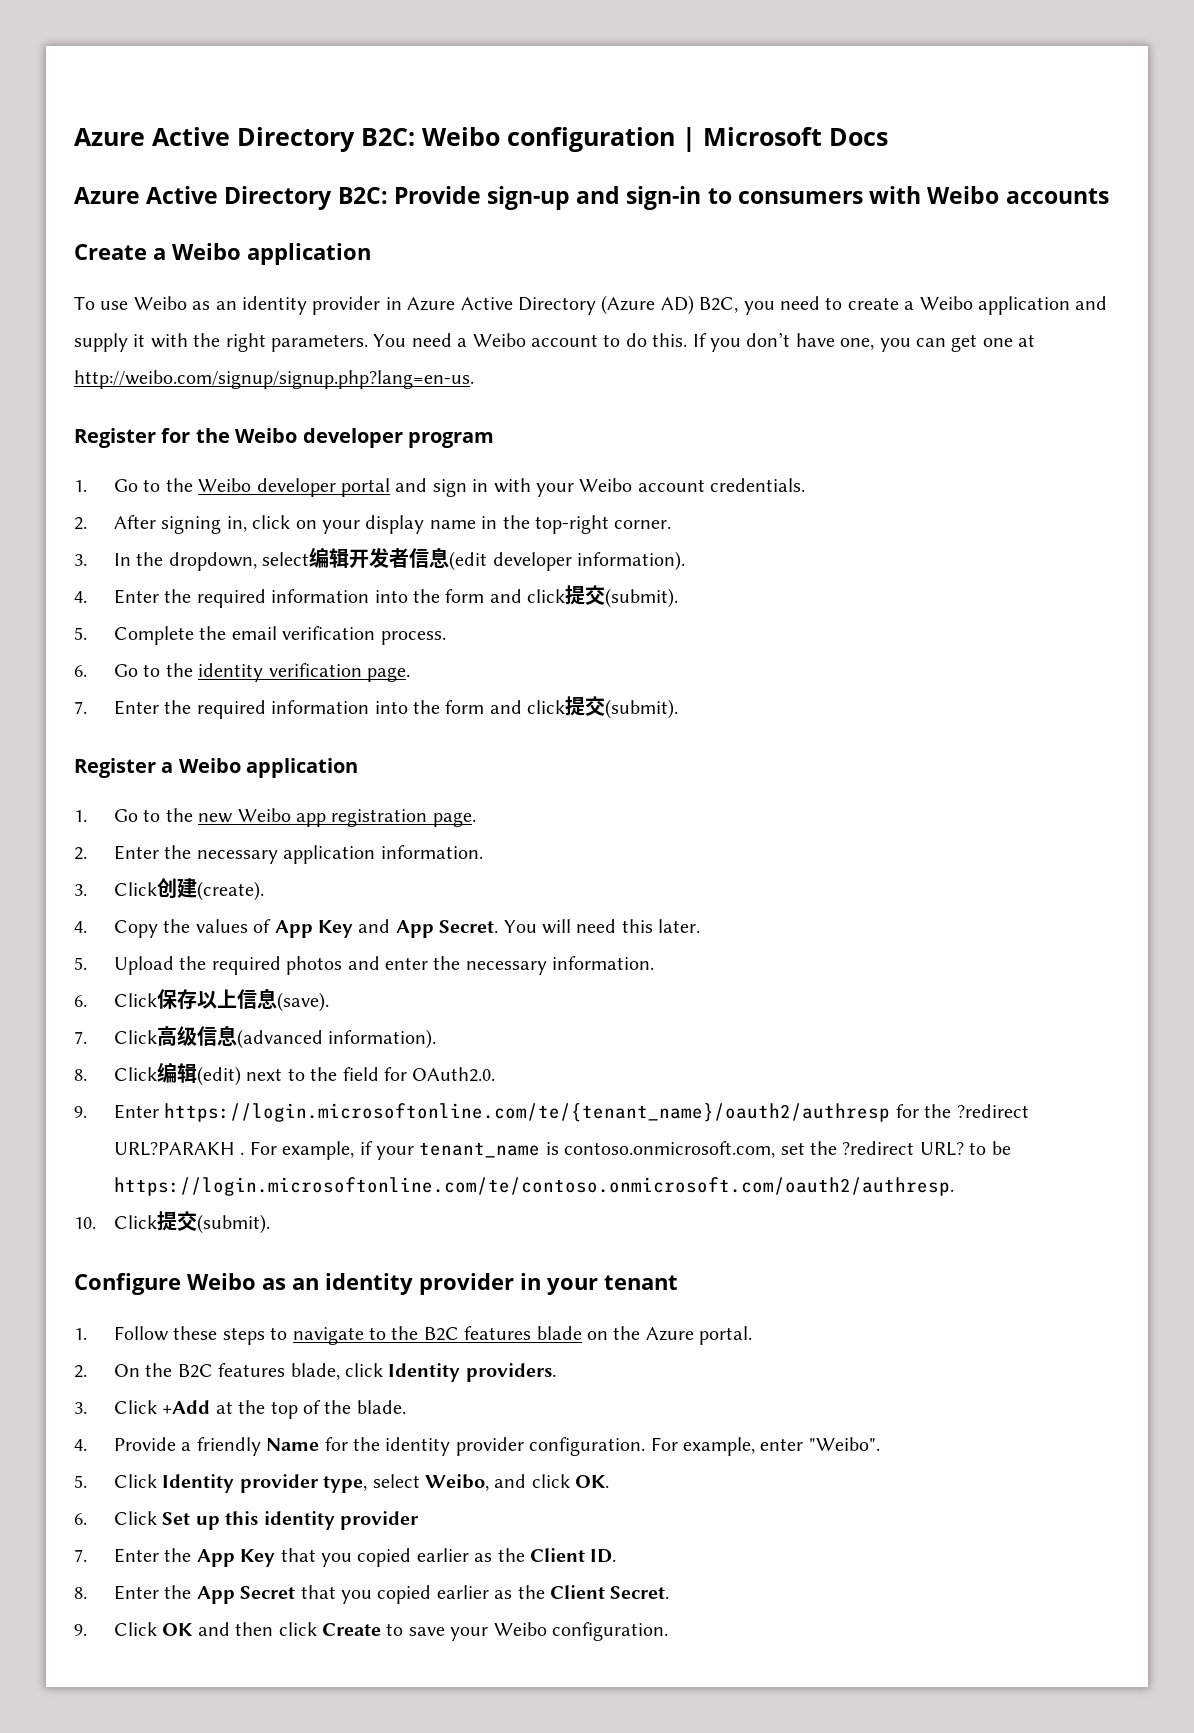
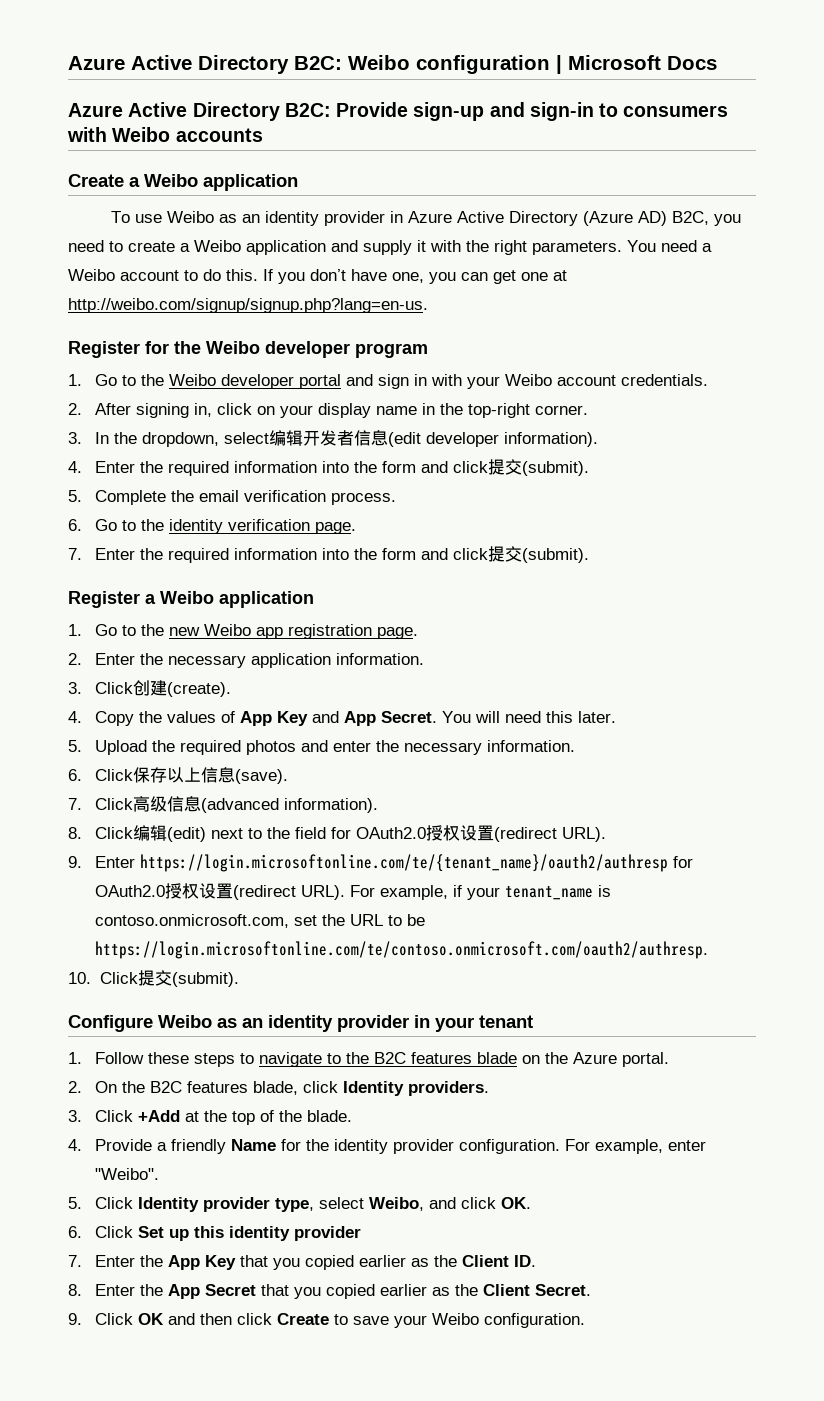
[412,1067,496,1082] OAuth2.0. -> [355,825,606,842] OAuth2.0授权设置(redirect URL).
[924,1104,1029,1118] [113,1142,245,1156] the ?redirect URL?PARAKH . -> [94,883,345,900] OAuth2.0授权设置(redirect URL).
[842,1141,964,1156] ?redirect URL? -> [349,914,383,926] URL

